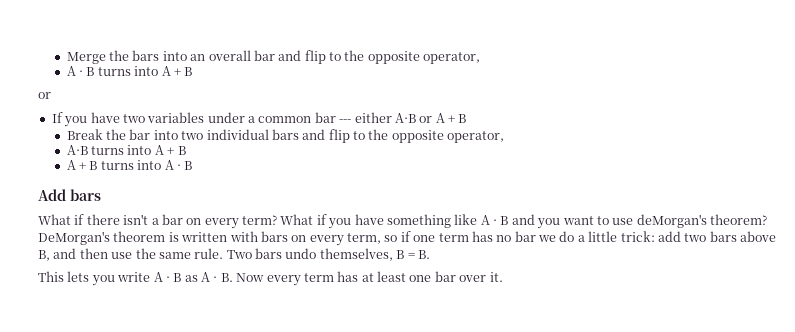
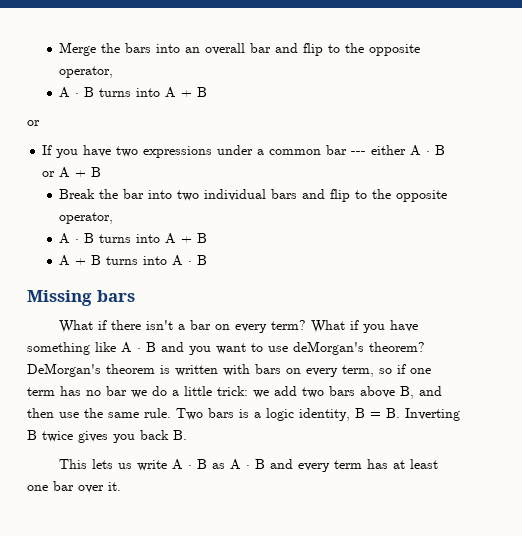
[147,112,205,123] variables -> [143,146,213,158] expressions
[394,113,416,123] A·B -> [410,145,446,156] A · B
[66,145,88,155] A·B -> [59,233,95,244] A · B
[38,189,66,201] Add -> [27,290,92,306] Missing
(655, 236) none -> [253,390,269,398] we
[285,248,393,261] undo themselves, -> [239,408,350,421] is a logic identity,
(430, 254) none -> [405,408,460,421] [27,430,187,443] Inverting B twice gives you back B.
[91,275,115,286] you -> [117,463,132,469] us
[220,273,265,282] B. Now -> [254,459,293,469] B and

